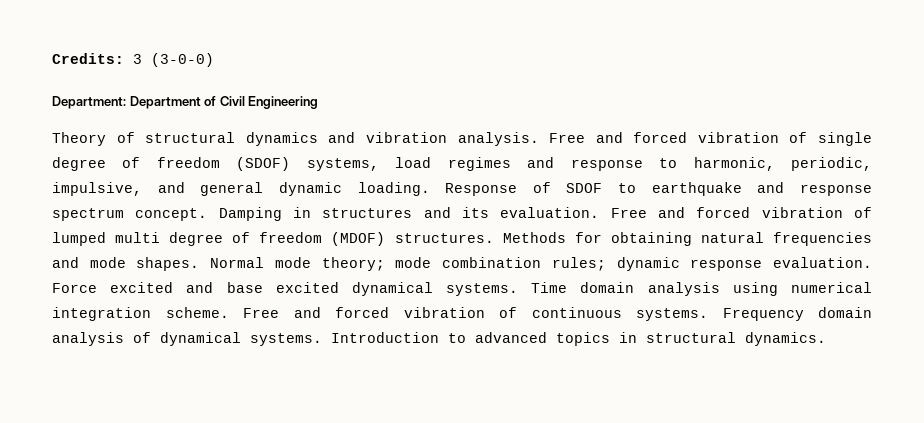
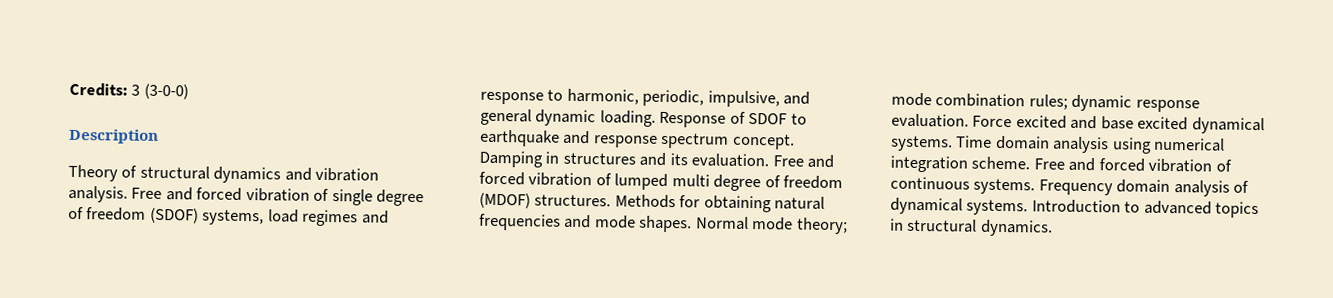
[52,96,319,109] Department: Department of Civil Engineering -> [69,128,159,144] Description

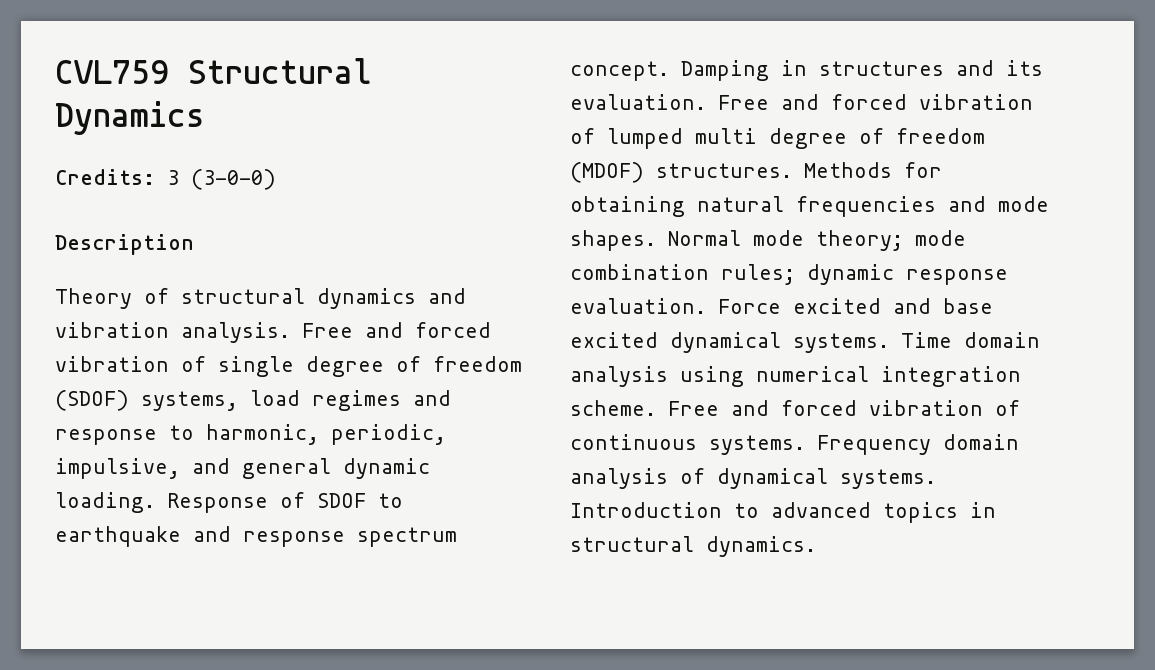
(69, 89) none -> [55,58,372,84] [55,101,205,135] CVL759 Structural Dynamics //

